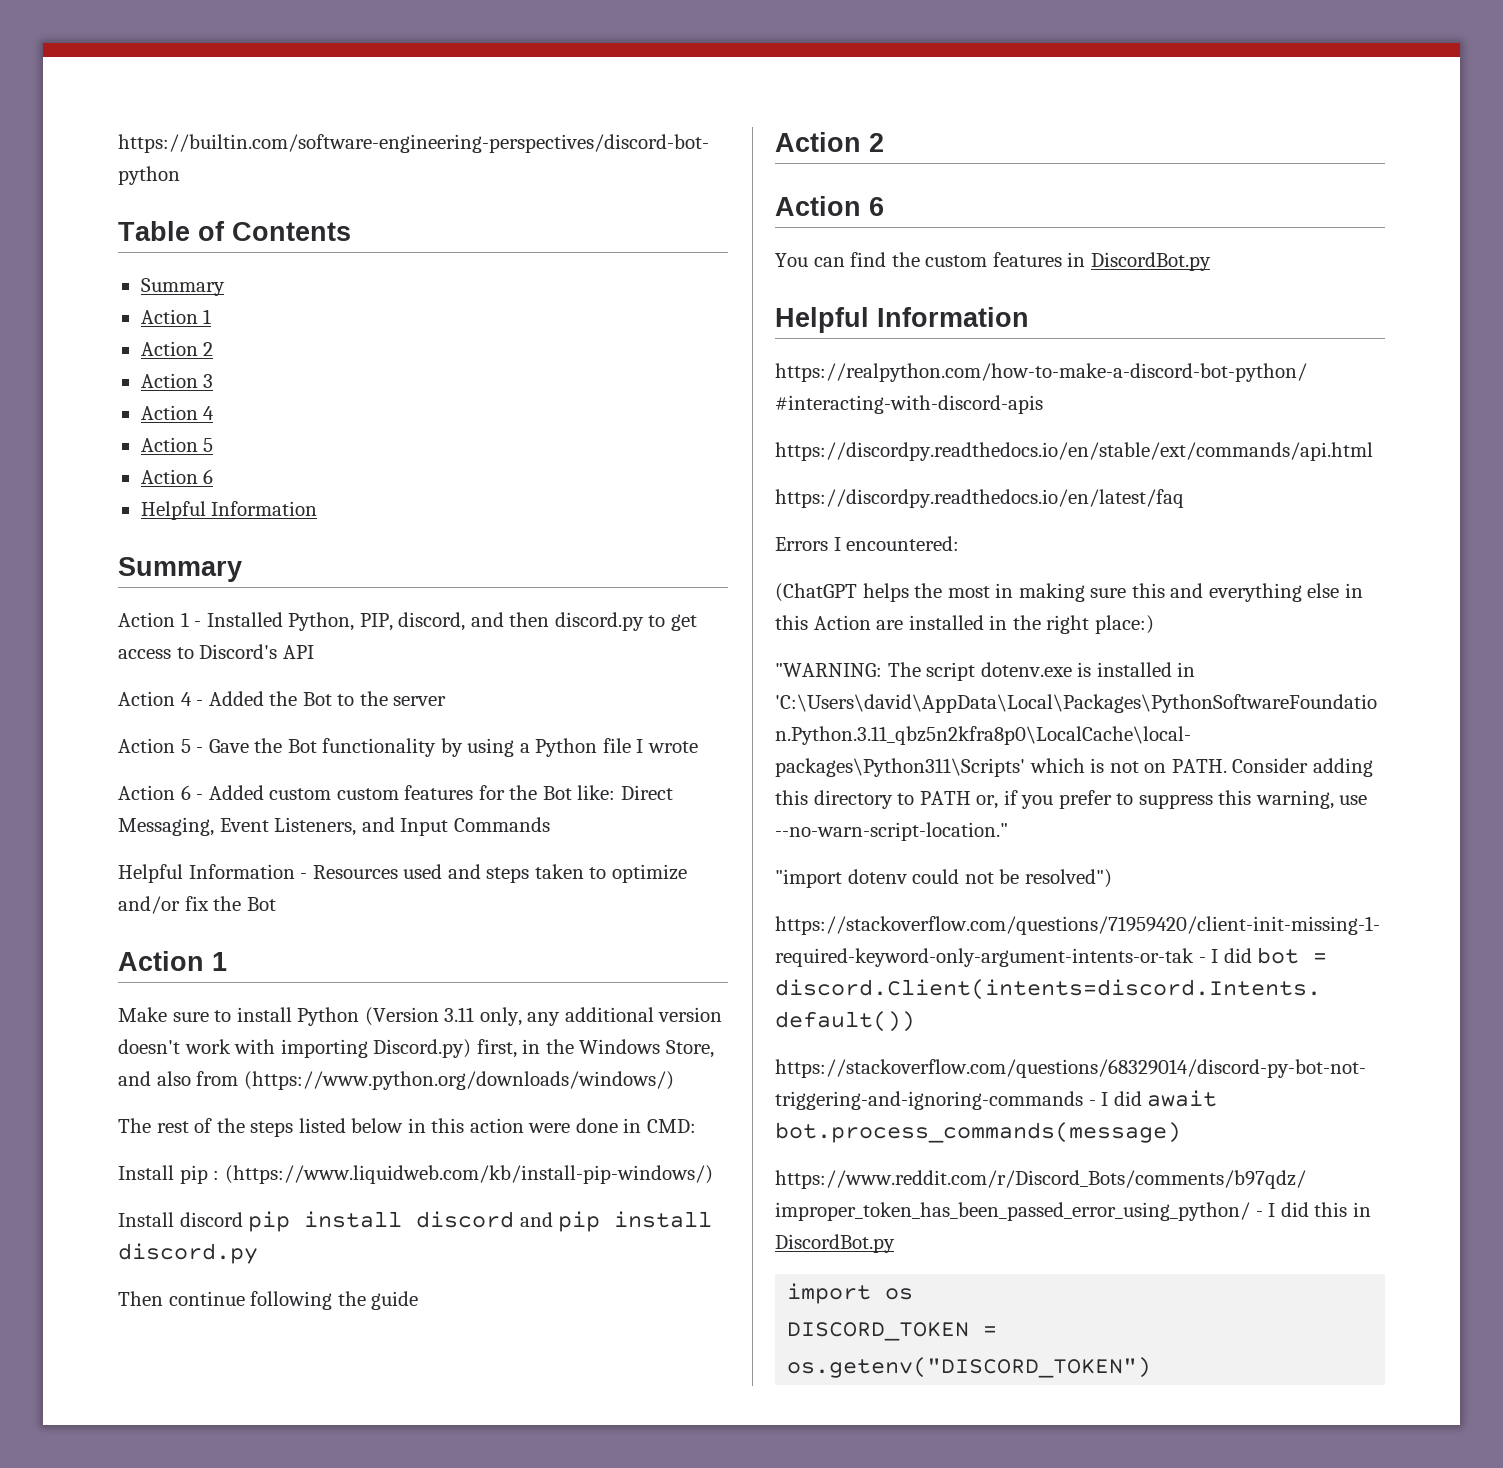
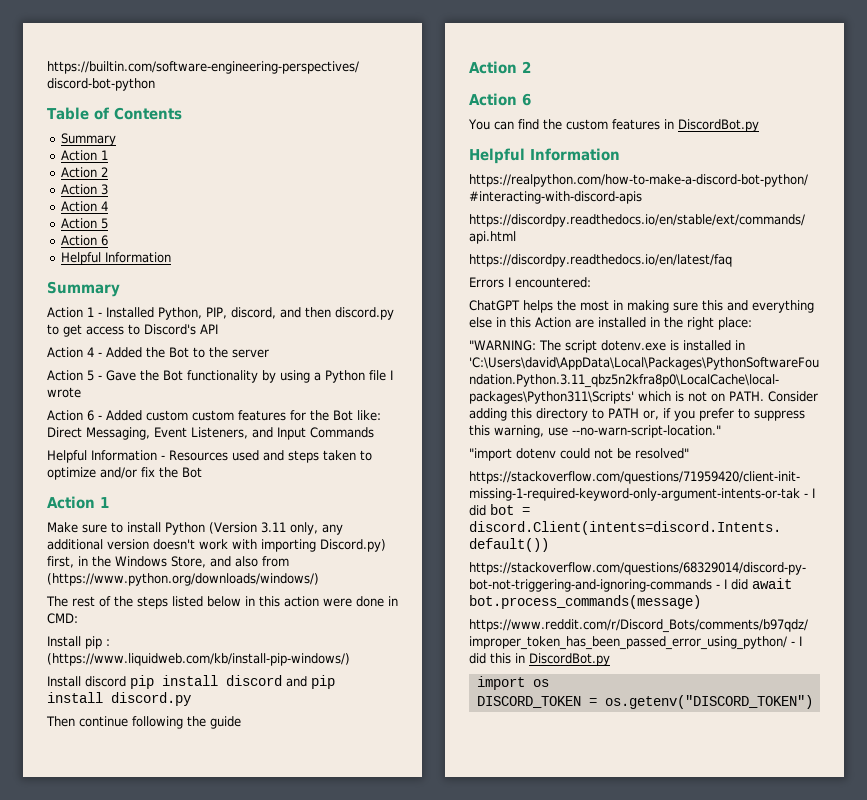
[775,583,857,602] (ChatGPT -> [469,300,520,311] ChatGPT
[1094,615,1154,634] place:) -> [718,317,752,330] place:
[1024,869,1112,888] resolved") -> [635,448,689,459] resolved"

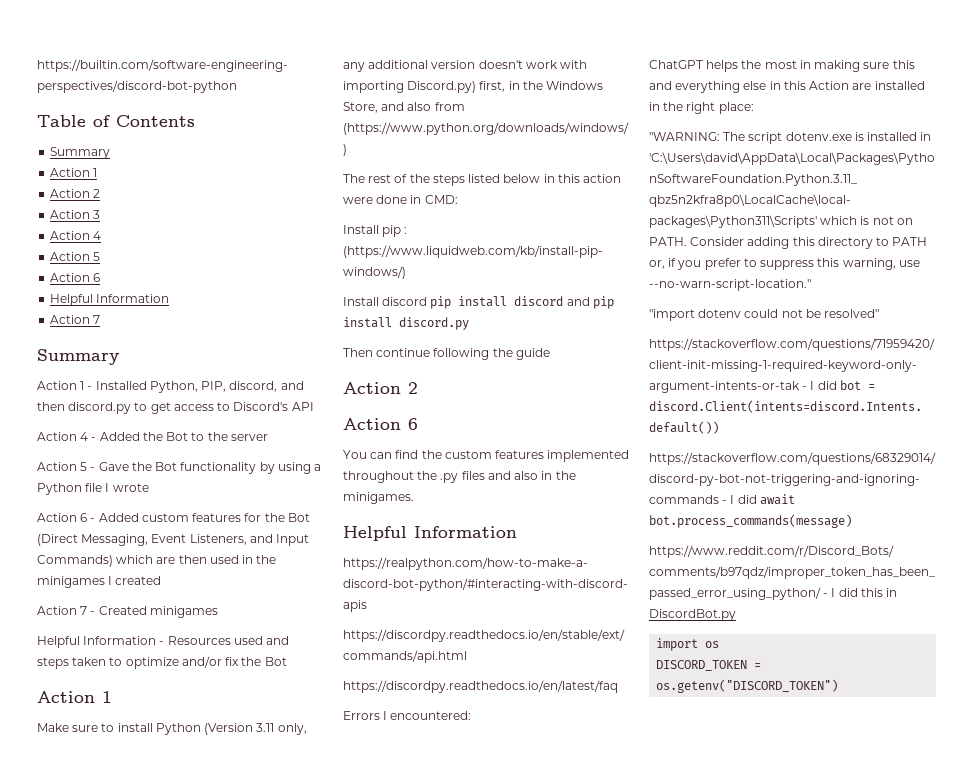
(171, 257) none -> [50,315,101,324] // Action 7
[192,410,234,421] custom -> (189, 517) none
[357,410,381,421] [47,427,82,438] like: Direct -> [37,534,78,546] (Direct
[310,427,374,438] Commands -> [37,555,277,567] [37,576,162,588] [37,606,218,618] Commands) which are then used in the minigames I created // Action 7 - Created minigames
[663,119,759,132] in DiscordBot.py -> [547,450,630,462] [343,471,576,483] [343,492,414,504] implemented throughout the .py files and also in the minigames.

